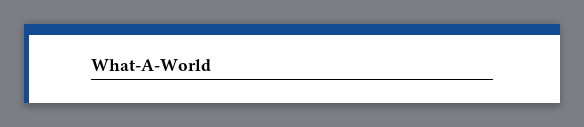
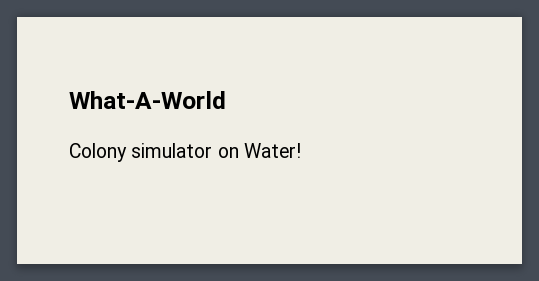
(211, 65) none -> [69,143,301,162] // Colony simulator on Water!

